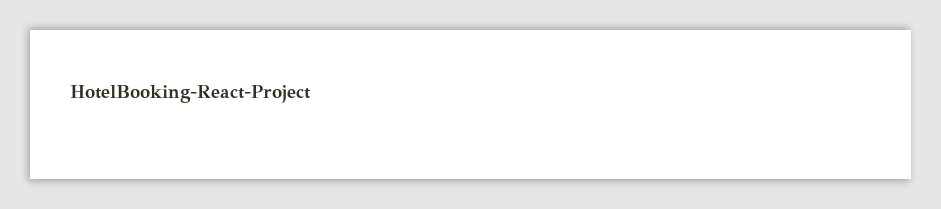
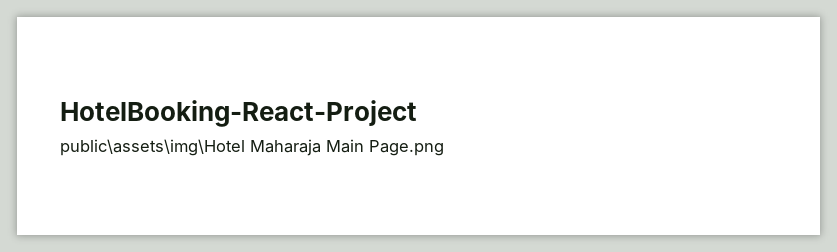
(311, 94) none -> [60,139,444,156] // public\assets\img\Hotel Maharaja Main Page.png

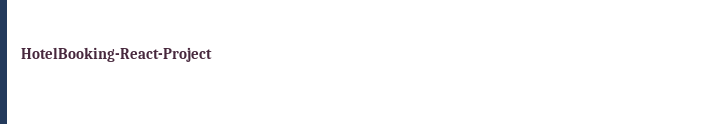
[60,139,444,156] // public\assets\img\Hotel Maharaja Main Page.png -> (212, 54) none

